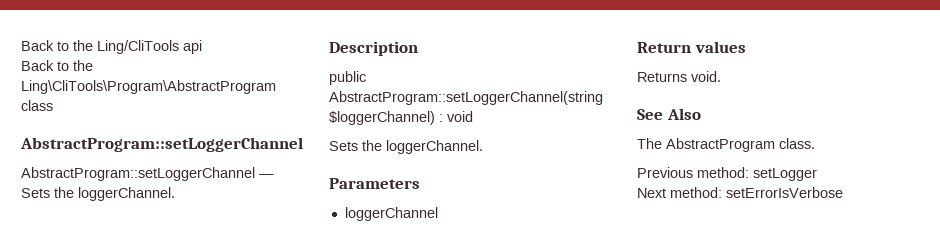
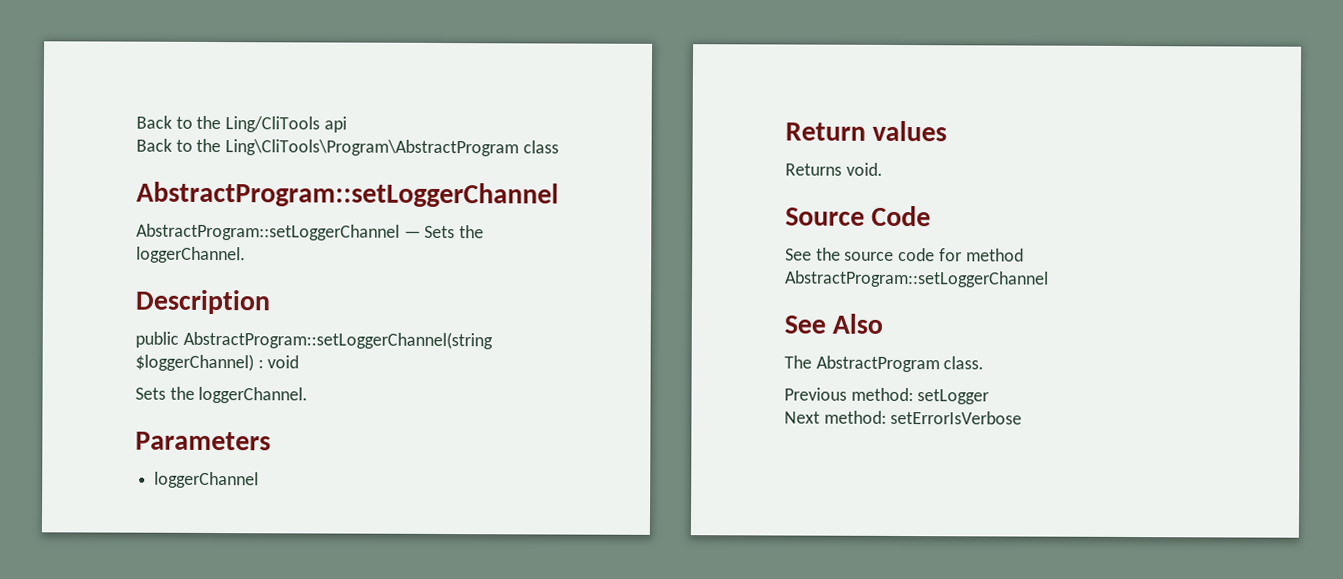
(721, 76) none -> [785,205,932,227] [785,247,1024,262] [785,270,1049,288] // Source Code // See the source code for method AbstractProgram::setLoggerChannel

